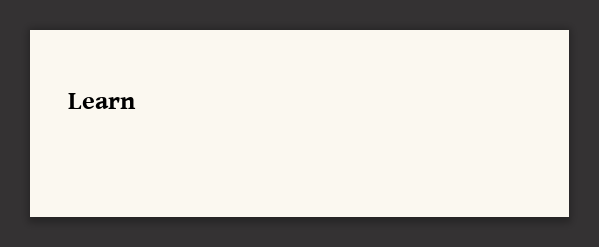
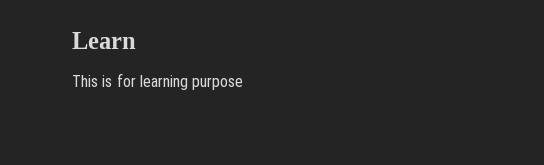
(136, 101) none -> [72,73,244,90] // This is for learning purpose

